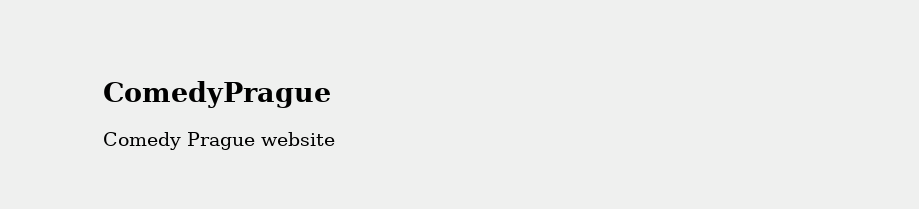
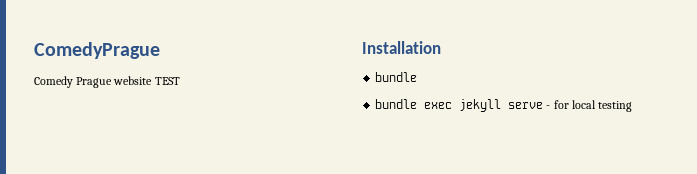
(335, 139) none -> [154,77,180,85] [362,41,441,54] [375,72,418,82] [375,99,633,112] TEST // Installation // bundle // bundle exec jekyll serve - for local testing

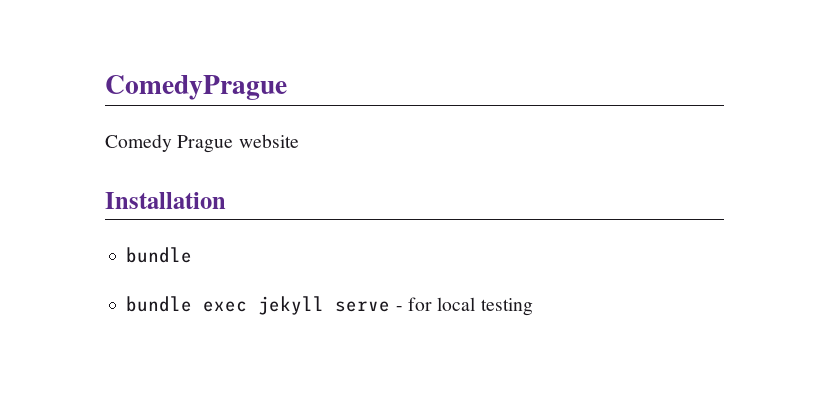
[154,77,180,85] TEST -> (299, 141) none

